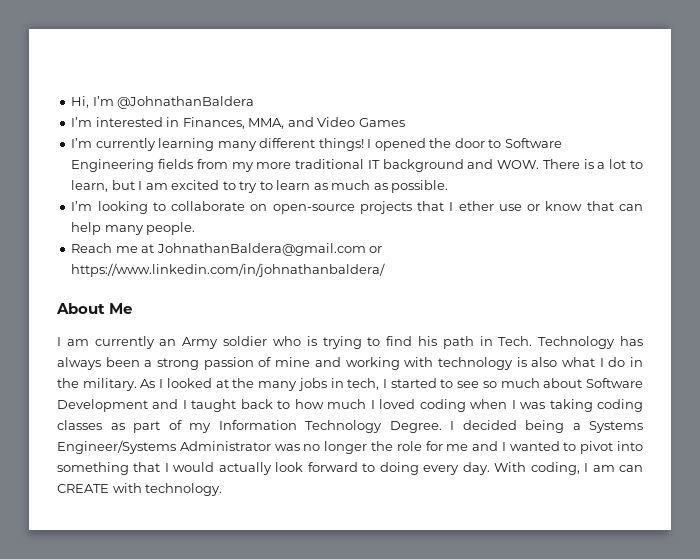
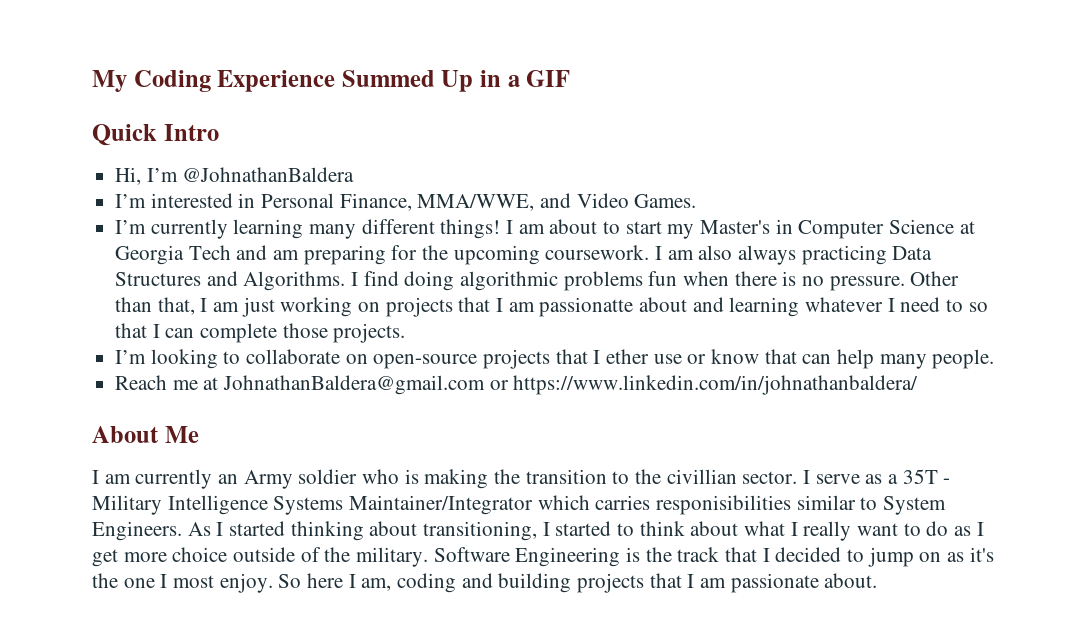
(71, 102) none -> [92,70,571,92] [92,124,219,146] My Coding Experience Summed Up in a GIF // Quick Intro //
[182,117,285,129] Finances, MMA, -> [261,193,535,211] Personal Finance, MMA/WWE,
[358,118,405,127] Games -> [634,194,697,208] Games.
[374,138,562,151] [71,159,644,172] [71,180,449,193] opened the door to Software Engineering fields from my more traditional IT background and WOW. There is a lot to learn, but I am excited to try to learn as much as possible. -> [518,219,975,239] [115,245,933,265] [115,271,960,291] [115,297,988,317] [115,323,406,343] am about to start my Master's in Computer Science at Georgia Tech and am preparing for the upcoming coursework. I am also always practicing Data Structures and Algorithms. I find doing algorithmic problems fun when there is no pressure. Other than that, I am just working on projects that I am passionatte about and learning whatever I need to so that I can complete those projects.
[322,336,643,349] [57,357,643,370] [57,378,643,391] [57,399,644,412] [57,420,643,433] [57,440,643,454] [57,462,644,475] [57,483,223,496] trying to find his path in Tech. Technology has always been a strong passion of mine and working with technology is also what I do in the military. As I looked at the many jobs in tech, I started to see so much about Software Development and I taught back to how much I loved coding when I was taking coding classes as part of my Information Technology Degree. I decided being a Systems Engineer/Systems Administrator was no longer the role for me and I wanted to pivot into something that I would actually look forward to doing every day. With coding, I am can CREATE with technology. -> [424,469,951,489] [92,495,947,515] [92,521,984,541] [92,547,994,567] [92,573,878,593] making the transition to the civillian sector. I serve as a 35T - Military Intelligence Systems Maintainer/Integrator which carries responisibilities similar to System Engineers. As I started thinking about transitioning, I started to think about what I really want to do as I get more choice outside of the military. Software Engineering is the track that I decided to jump on as it's the one I most enjoy. So here I am, coding and building projects that I am passionate about.

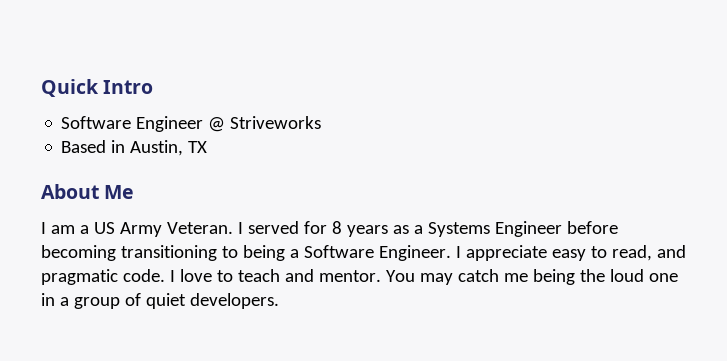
[92,70,571,92] [92,124,219,146] [115,167,355,185] [115,193,697,211] [115,219,975,239] [115,245,933,265] [115,271,960,291] [115,297,988,317] [115,323,406,343] [115,349,995,369] [115,375,919,395] [92,426,199,443] [92,469,951,489] [92,495,947,515] [92,521,984,541] [92,547,994,567] [92,573,878,593] My Coding Experience Summed Up in a GIF // Quick Intro // Hi, I’m @JohnathanBaldera // I’m interested in Personal Finance, MMA/WWE, and Video Games. // I’m currently learning many different things! I am about to start my Master's in Computer Science at Georgia Tech and am preparing for the upcoming coursework. I am also always practicing Data Structures and Algorithms. I find doing algorithmic problems fun when there is no pressure. Other than that, I am just working on projects that I am passionatte about and learning whatever I need to so that I can complete those projects. // I’m looking to collaborate on open-source projects that I ether use or know that can help many people. // Reach me at JohnathanBaldera@gmail.com or https://www.linkedin.com/in/johnathanbaldera/ // About Me // I am currently an Army soldier who is making the transition to the civillian sector. I serve as a 35T - Military Intelligence Systems Maintainer/Integrator which carries responisibilities similar to System Engineers. As I started thinking about transitioning, I started to think about what I really want to do as I get more choice outside of the military. Software Engineering is the track that I decided to jump on as it's the one I most enjoy. So here I am, coding and building projects that I am passionate about. -> [41,79,154,97] [61,116,322,132] [61,140,208,156] [41,184,135,199] [41,221,618,237] [41,245,686,261] [41,269,678,285] [41,293,279,309] Quick Intro // Software Engineer @ Striveworks // Based in Austin, TX // About Me // I am a US Army Veteran. I served for 8 years as a Systems Engineer before becoming transitioning to being a Software Engineer. I appreciate easy to read, and pragmatic code. I love to teach and mentor. You may catch me being the loud one in a group of quiet developers.

